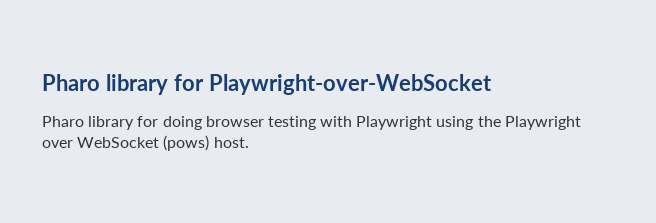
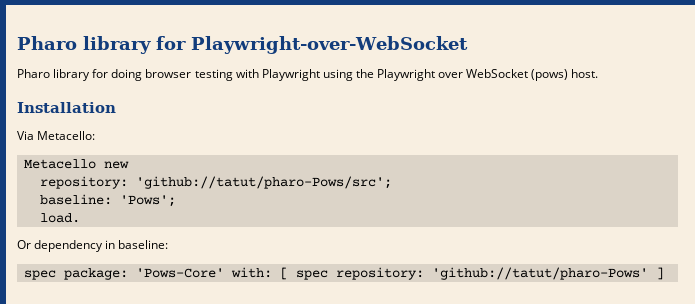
(249, 142) none -> [17,102,116,113] [17,131,96,140] [23,159,129,169] [39,176,392,189] [39,194,176,207] [39,213,80,223] [17,240,169,252] [23,267,664,280] // Installation // Via Metacello: // Metacello new // repository: 'github://tatut/pharo-Pows/src'; // baseline: 'Pows'; // load. // Or dependency in baseline: // spec package: 'Pows-Core' with: [ spec repository: 'github://tatut/pharo-Pows' ]

